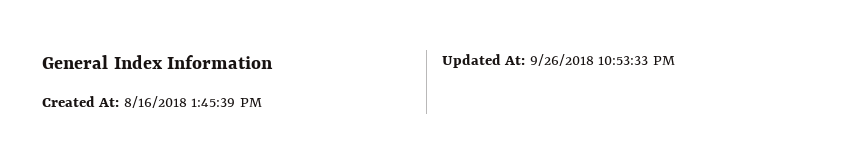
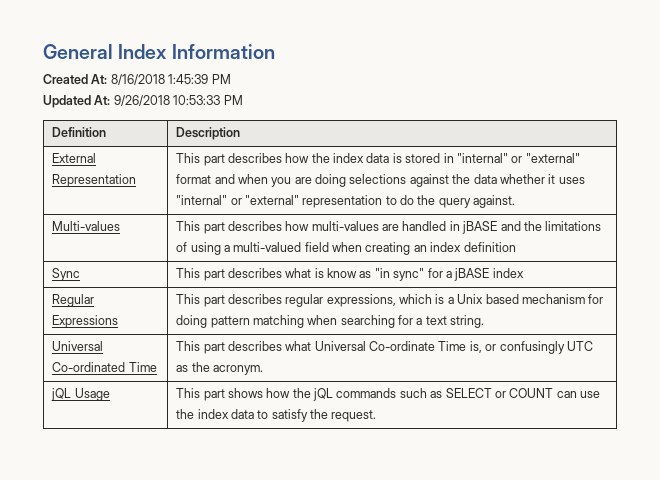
(675, 60) none -> [52,127,107,137] [176,127,241,140] [52,153,97,163] [52,174,137,187] [176,153,580,166] [176,174,585,187] [176,195,516,208] [52,221,121,231] [176,221,602,234] [176,242,516,255] [52,268,81,281] [176,268,524,281] [52,294,95,307] [52,315,119,328] [176,294,604,307] [176,315,485,328] [52,341,104,351] [52,362,157,372] [176,341,593,354] [176,362,263,375] [51,388,110,401] [176,388,601,401] [176,409,377,422] // Definition | Description // External Representation | This part describes how the index data is stored in "internal" or "external" format and when you are doing selections against the data whether it uses "internal" or "external" representation to do the query against. // Multi-values | This part describes how multi-values are handled in jBASE and the limitations of using a multi-valued field when creating an index definition // Sync | This part describes what is know as "in sync" for a jBASE index // Regular Expressions | This part describes regular expressions, which is a Unix based mechanism for doing pattern matching when searching for a text string. // Universal Co-ordinated Time | This part describes what Universal Co-ordinate Time is, or confusingly UTC as the acronym. // jQL Usage | This part shows how the jQL commands such as SELECT or COUNT can use the index data to satisfy the request.

